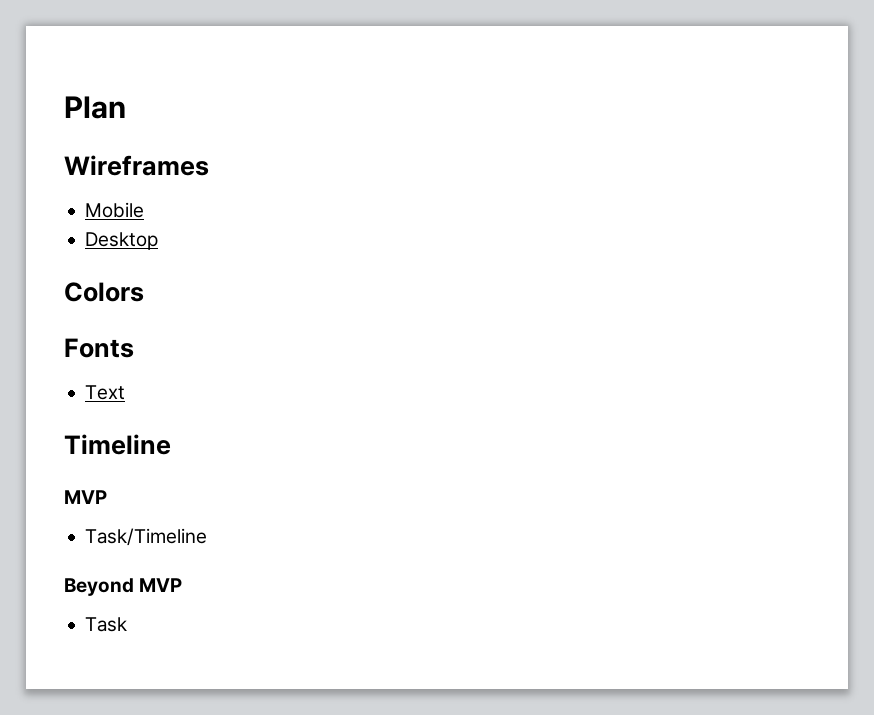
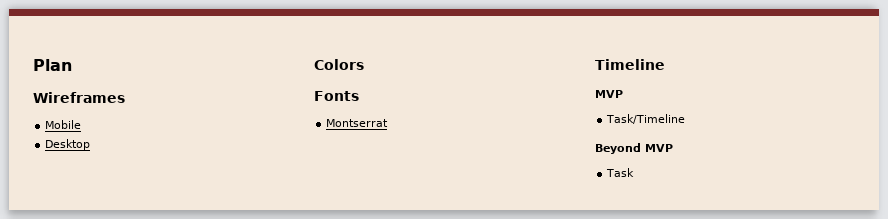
[85,385,126,400] Text -> [326,119,389,127] Montserrat

